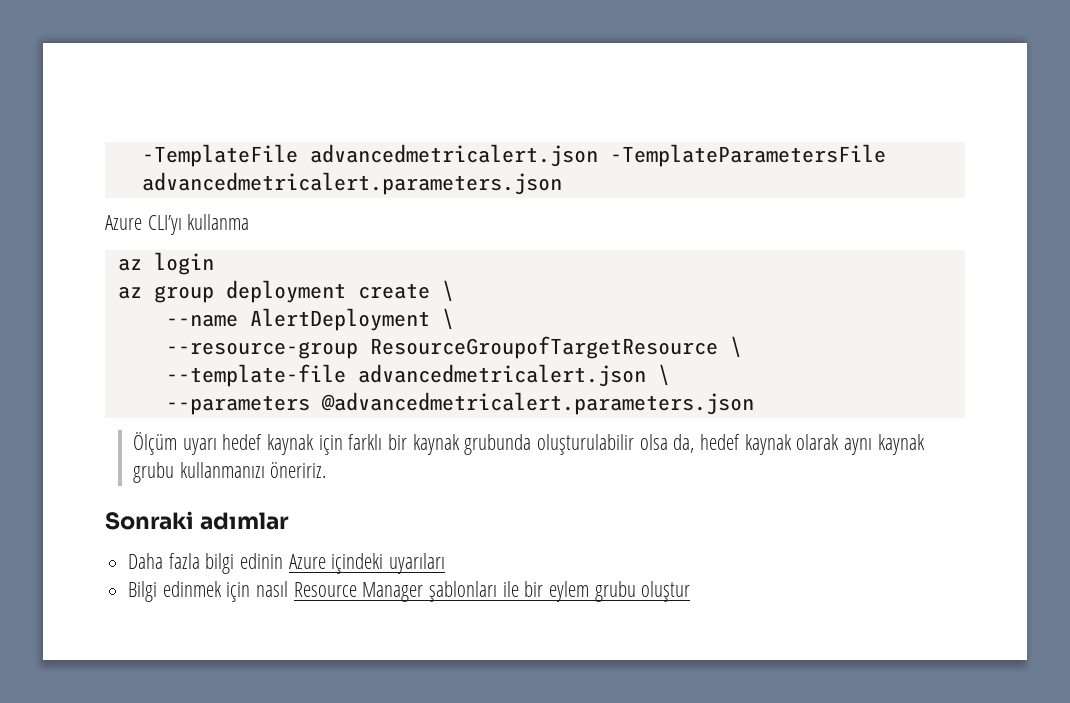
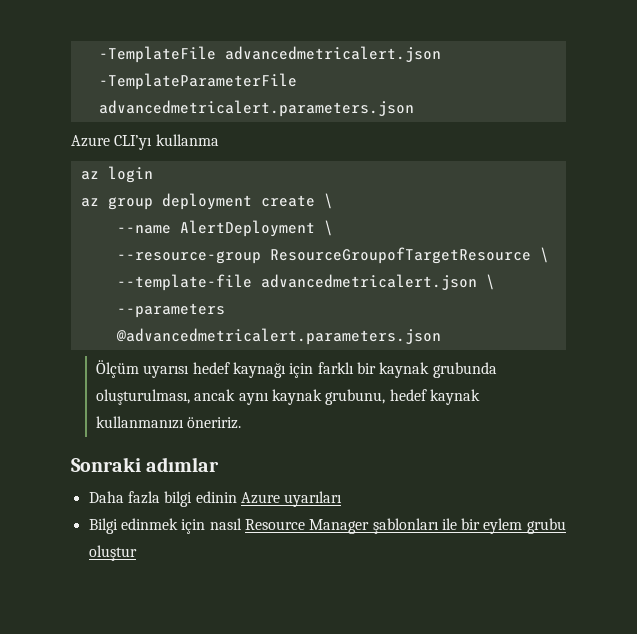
[609,144,886,167] -TemplateParametersFile -> [98,73,297,90] -TemplateParameterFile
[182,434,315,455] uyarı hedef kaynak -> [143,362,286,378] uyarısı hedef kaynağı
[537,434,925,455] [133,462,175,483] oluşturulabilir olsa da, hedef kaynak olarak aynı kaynak grubu -> [96,389,480,405] oluşturulması, ancak aynı kaynak grubunu, hedef kaynak
[331,553,384,574] içindeki -> (280, 498) none

